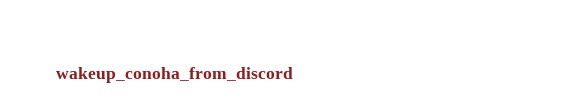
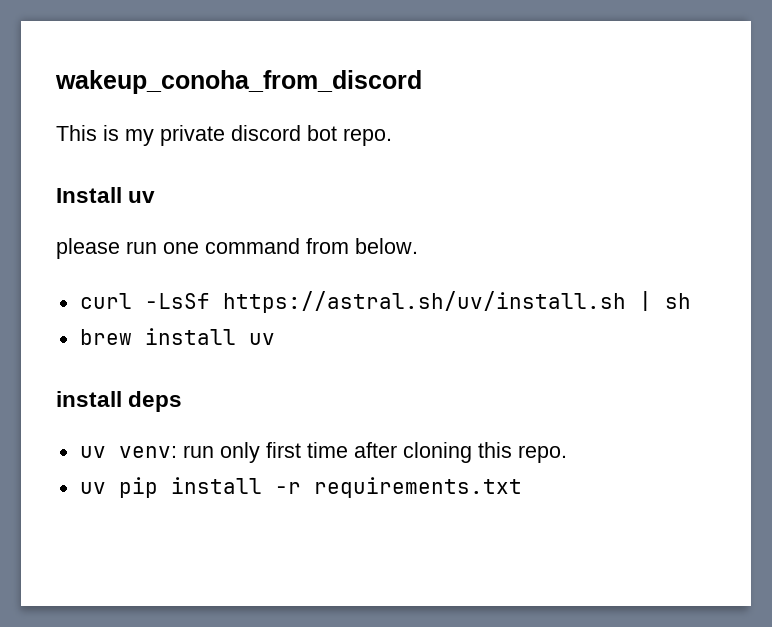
(293, 75) none -> [56,125,392,146] [56,187,156,203] [56,238,418,259] [79,291,691,313] [79,328,275,345] [56,391,183,412] [79,442,567,463] [79,477,522,498] // This is my private discord bot repo. // Install uv // please run one command from below. // curl -LsSf https://astral.sh/uv/install.sh | sh // brew install uv // install deps // uv venv: run only first time after cloning this repo. // uv pip install -r requirements.txt

